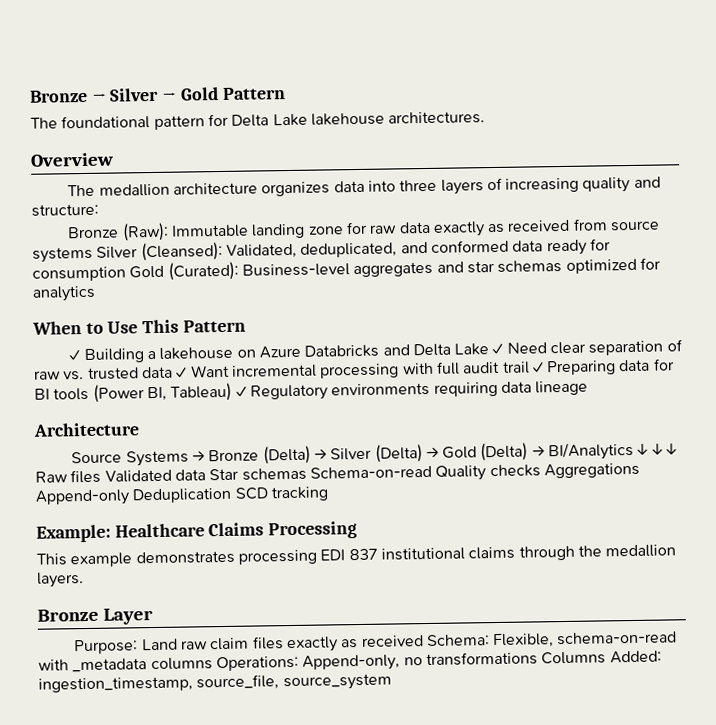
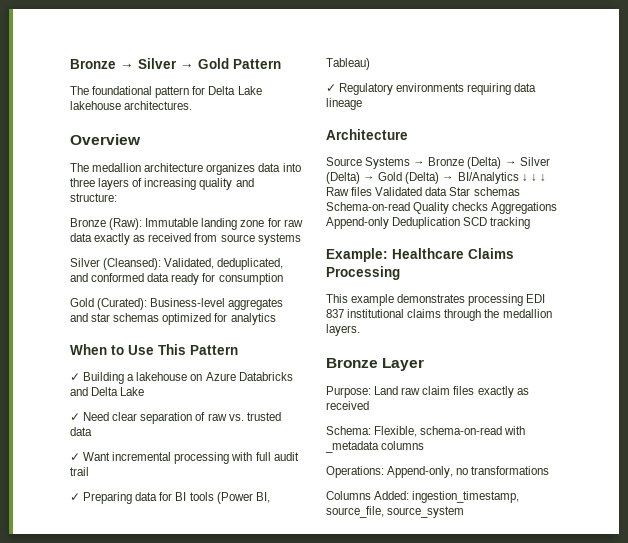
(93, 254) none -> (301, 239) //
(126, 274) none -> (283, 279) //
(490, 349) none -> (145, 391) //
(173, 372) none -> (92, 431) //
(530, 367) none -> (89, 471) //
(233, 392) none -> (370, 64) //
(424, 641) none -> (369, 405) //
(213, 664) none -> (425, 445) //
(538, 659) none -> (550, 470) //

